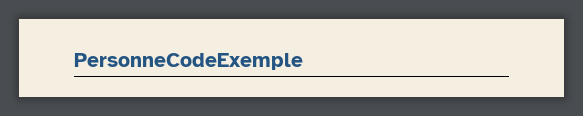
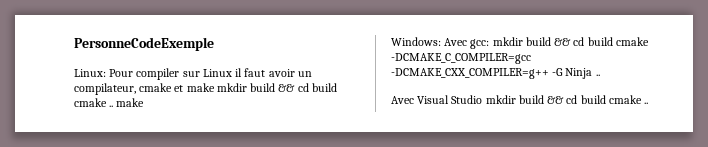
(303, 61) none -> [74,68,312,80] [74,83,337,95] [74,98,145,107] [391,37,649,49] [391,53,531,64] [391,68,600,79] [391,95,649,104] // Linux: Pour compiler sur Linux il faut avoir un compilateur, cmake et make mkdir build && cd build cmake .. make // Windows: Avec gcc: mkdir build && cd build cmake -DCMAKE_C_COMPILER=gcc -DCMAKE_CXX_COMPILER=g++ -G Ninja .. // Avec Visual Studio mkdir build && cd build cmake ..

